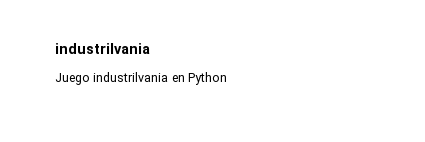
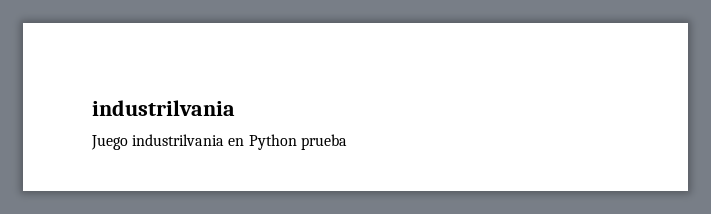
(228, 78) none -> [300,134,347,150] prueba

